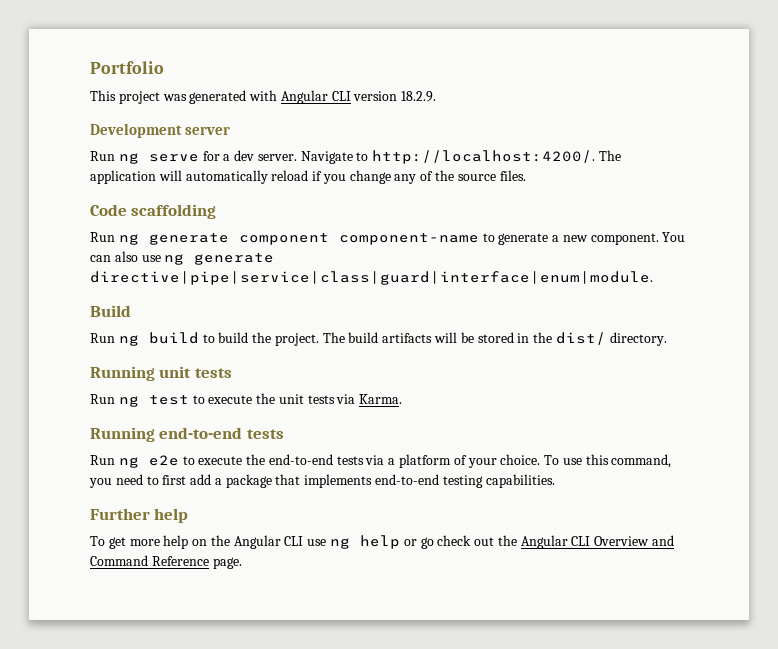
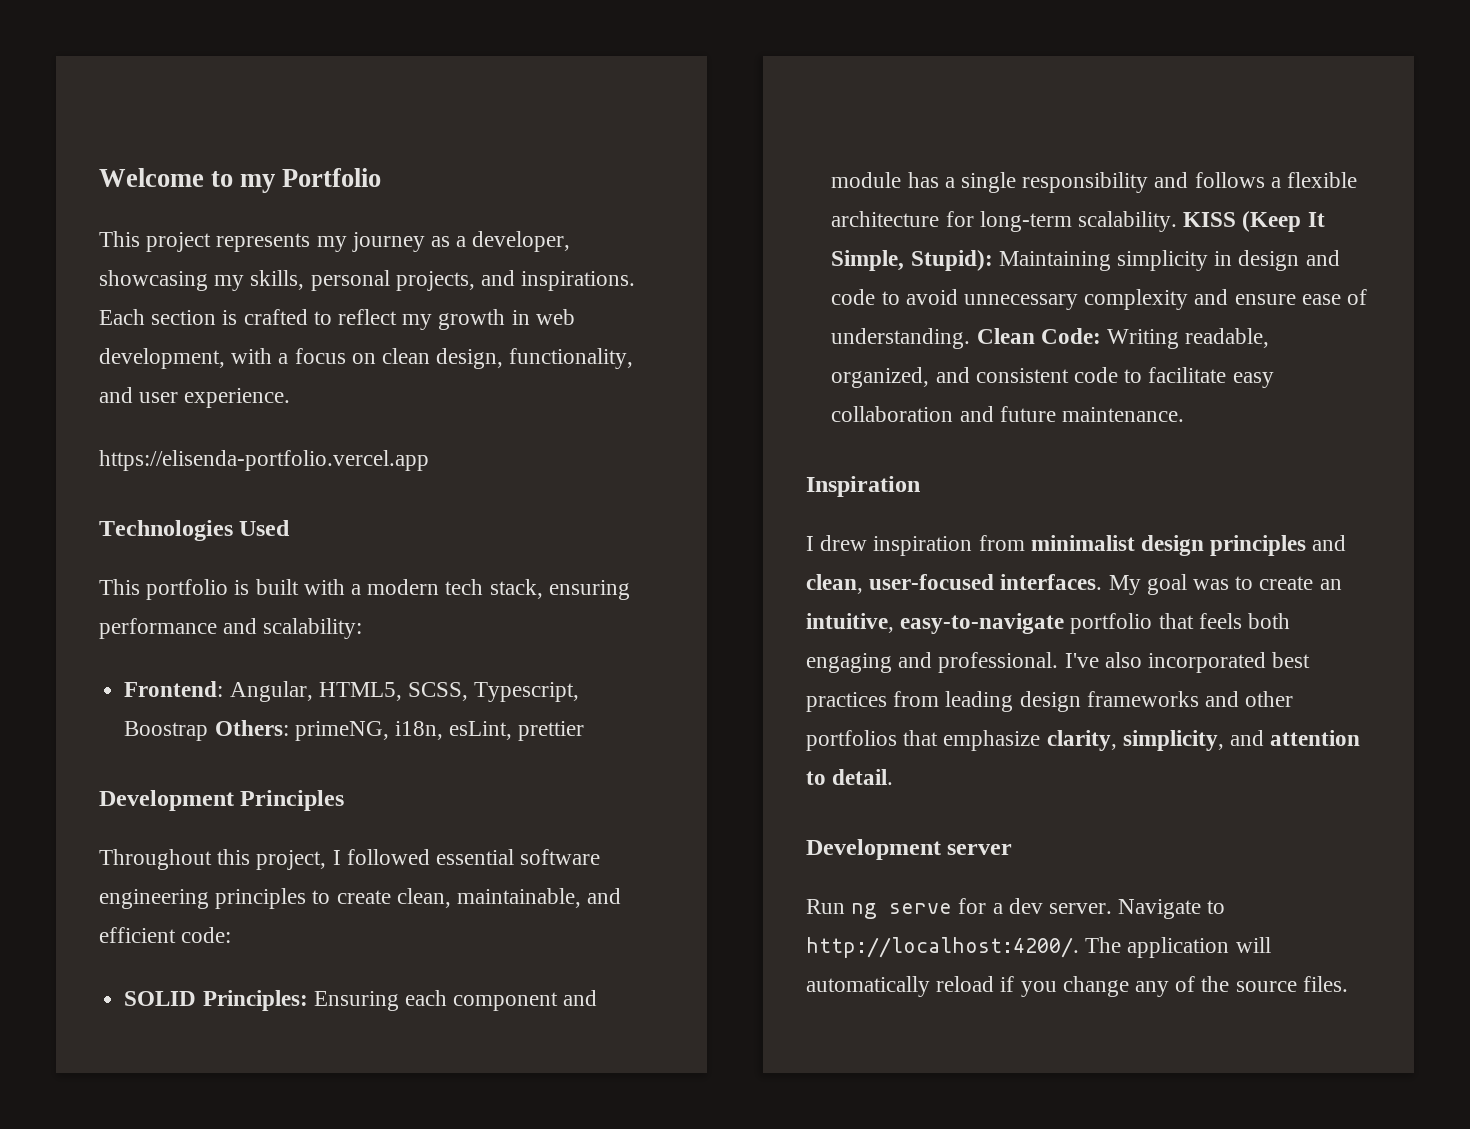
(90, 67) none -> [99,168,276,193] Welcome to my
[162,90,437,104] was generated with Angular CLI version 18.2.9. -> [216,231,571,252] [99,270,636,291] [99,309,575,330] [99,348,634,369] [99,387,291,408] [99,450,429,471] [99,520,291,541] [99,579,630,600] [99,618,363,639] [124,681,580,702] [124,720,585,741] [99,790,345,811] [99,849,601,870] [99,888,622,909] [99,927,232,943] [124,990,598,1011] [831,172,1357,193] [831,211,1325,232] [831,250,1340,271] [831,289,1367,310] [831,328,1270,349] [831,367,1274,388] [831,406,1184,422] [806,476,920,497] [806,535,1347,556] [806,574,1342,595] [806,613,1291,634] [806,652,1311,673] [806,691,1294,712] [806,730,1361,751] [806,769,894,785] represents my journey as a developer, showcasing my skills, personal projects, and inspirations. Each section is crafted to reflect my growth in web development, with a focus on clean design, functionality, and user experience. // https://elisenda-portfolio.vercel.app // Technologies Used // This portfolio is built with a modern tech stack, ensuring performance and scalability: // Frontend: Angular, HTML5, SCSS, Typescript, Boostrap Others: primeNG, i18n, esLint, prettier // Development Principles // Throughout this project, I followed essential software engineering principles to create clean, maintainable, and efficient code: // SOLID Principles: Ensuring each component and module has a single responsibility and follows a flexible architecture for long-term scalability. KISS (Keep It Simple, Stupid): Maintaining simplicity in design and code to avoid unnecessary complexity and ensure ease of understanding. Clean Code: Writing readable, organized, and consistent code to facilitate easy collaboration and future maintenance. // Inspiration // I drew inspiration from minimalist design principles and clean, user-focused interfaces. My goal was to create an intuitive, easy-to-navigate portfolio that feels both engaging and professional. I've also incorporated best practices from leading design frameworks and other portfolios that emphasize clarity, simplicity, and attention to detail.
[90,204,217,219] [90,232,686,245] [90,251,275,265] [90,271,653,285] [90,305,131,317] [90,332,667,346] [90,366,232,381] [90,393,403,407] [90,427,284,442] [90,454,672,468] [89,474,555,488] [90,508,189,523] [90,535,675,549] [90,555,242,569] // Code scaffolding // Run ng generate component component-name to generate a new component. You can also use ng generate directive|pipe|service|class|guard|interface|enum|module. // Build // Run ng build to build the project. The build artifacts will be stored in the dist/ directory. // Running unit tests // Run ng test to execute the unit tests via Karma. // Running end-to-end tests // Run ng e2e to execute the end-to-end tests via a platform of your choice. To use this command, you need to first add a package that implements end-to-end testing capabilities. // Further help // To get more help on the Angular CLI use ng help or go check out the Angular CLI Overview and Command Reference page. -> (1348, 984) none

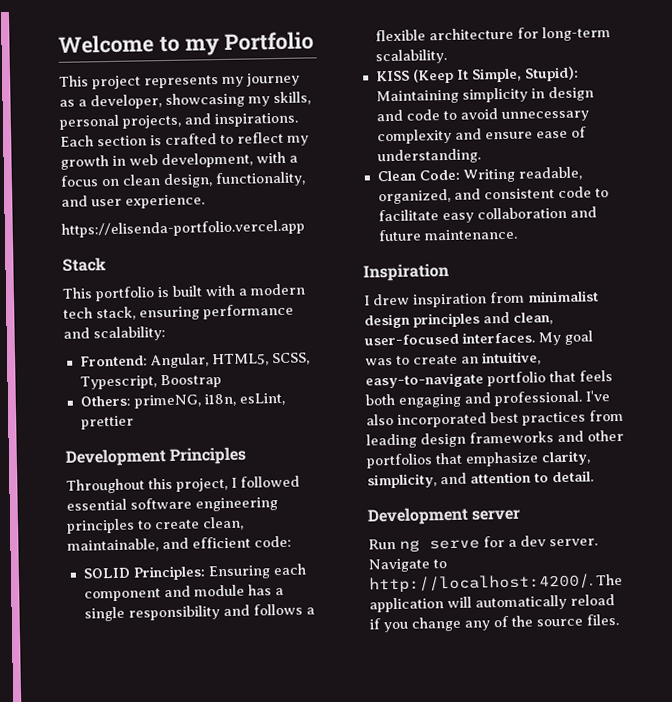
[99,520,291,541] Technologies Used -> [62,257,106,272] Stack
(209, 731) none -> (222, 381) //
(1177, 221) none -> (447, 56) //
(971, 338) none -> (481, 156) //

